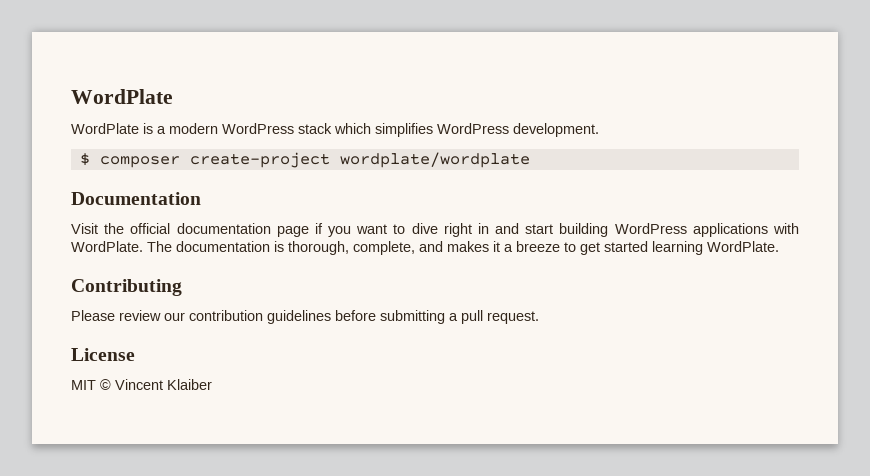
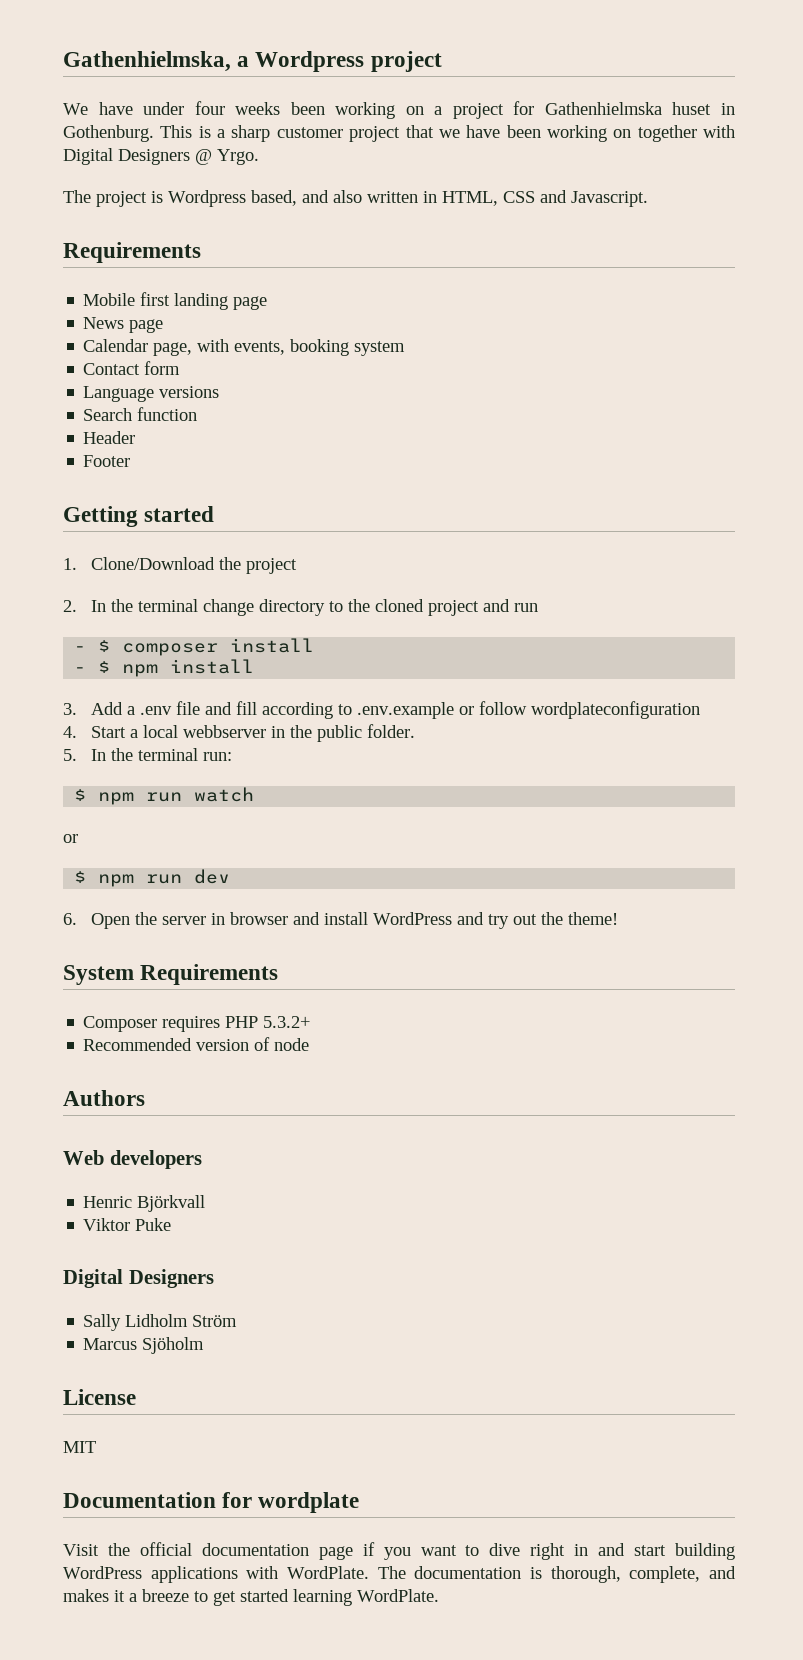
[71,89,173,104] [71,123,599,137] [79,152,530,168] WordPlate // WordPlate is a modern WordPress stack which simplifies WordPress development. // $ composer create-project wordplate/wordplate -> [63,51,442,72] [63,101,736,119] [63,125,735,142] [63,148,259,165] [63,190,648,207] [63,242,201,263] [83,292,268,310] [83,317,164,333] [83,339,406,356] [83,361,181,375] [83,386,220,402] [83,407,198,421] [83,431,136,444] [83,455,131,467] [63,506,215,527] [63,557,298,574] [63,599,539,616] [74,638,315,656] [74,659,255,677] [63,701,701,719] [63,724,416,742] [63,748,233,761] [74,787,255,805] [63,834,78,843] [74,869,231,887] [63,912,619,929] [63,964,279,985] [83,1016,311,1032] [83,1037,310,1051] [63,1090,145,1106] [63,1150,202,1169] [83,1195,206,1212] [83,1218,172,1231] [63,1269,214,1288] [83,1314,238,1331] [83,1337,205,1354] [63,1389,136,1405] [63,1441,96,1453] Gathenhielmska, a Wordpress project // We have under four weeks been working on a project for Gathenhielmska huset in Gothenburg. This is a sharp customer project that we have been working on together with Digital Designers @ Yrgo. // The project is Wordpress based, and also written in HTML, CSS and Javascript. // Requirements // Mobile first landing page // News page // Calendar page, with events, booking system // Contact form // Language versions // Search function // Header // Footer // Getting started // 1. Clone/Download the project // 2. In the terminal change directory to the cloned project and run // - $ composer install // - $ npm install // 3. Add a .env file and fill according to .env.example or follow wordplateconfiguration // 4. Start a local webbserver in the public folder. // 5. In the terminal run: // $ npm run watch // or // $ npm run dev // 6. Open the server in browser and install WordPress and try out the theme! // System Requirements // Composer requires PHP 5.3.2+ // Recommended version of node // Authors // Web developers // Henric Björkvall // Viktor Puke // Digital Designers // Sally Lidholm Ström // Marcus Sjöholm // License // MIT
(201, 198) none -> [222,1492,360,1513] for wordplate
[71,279,182,296] [71,310,539,324] [71,348,135,361] [71,379,212,390] // Contributing // Please review our contribution guidelines before submitting a pull request. // License // MIT © Vincent Klaiber -> (439, 1595) none

